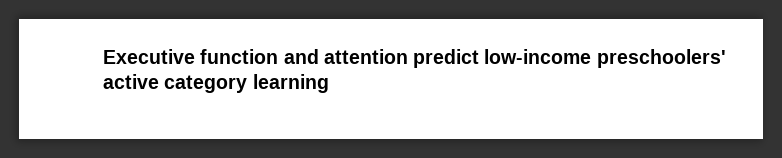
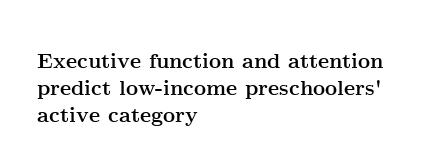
[252,74,329,93] learning -> (198, 117) none

